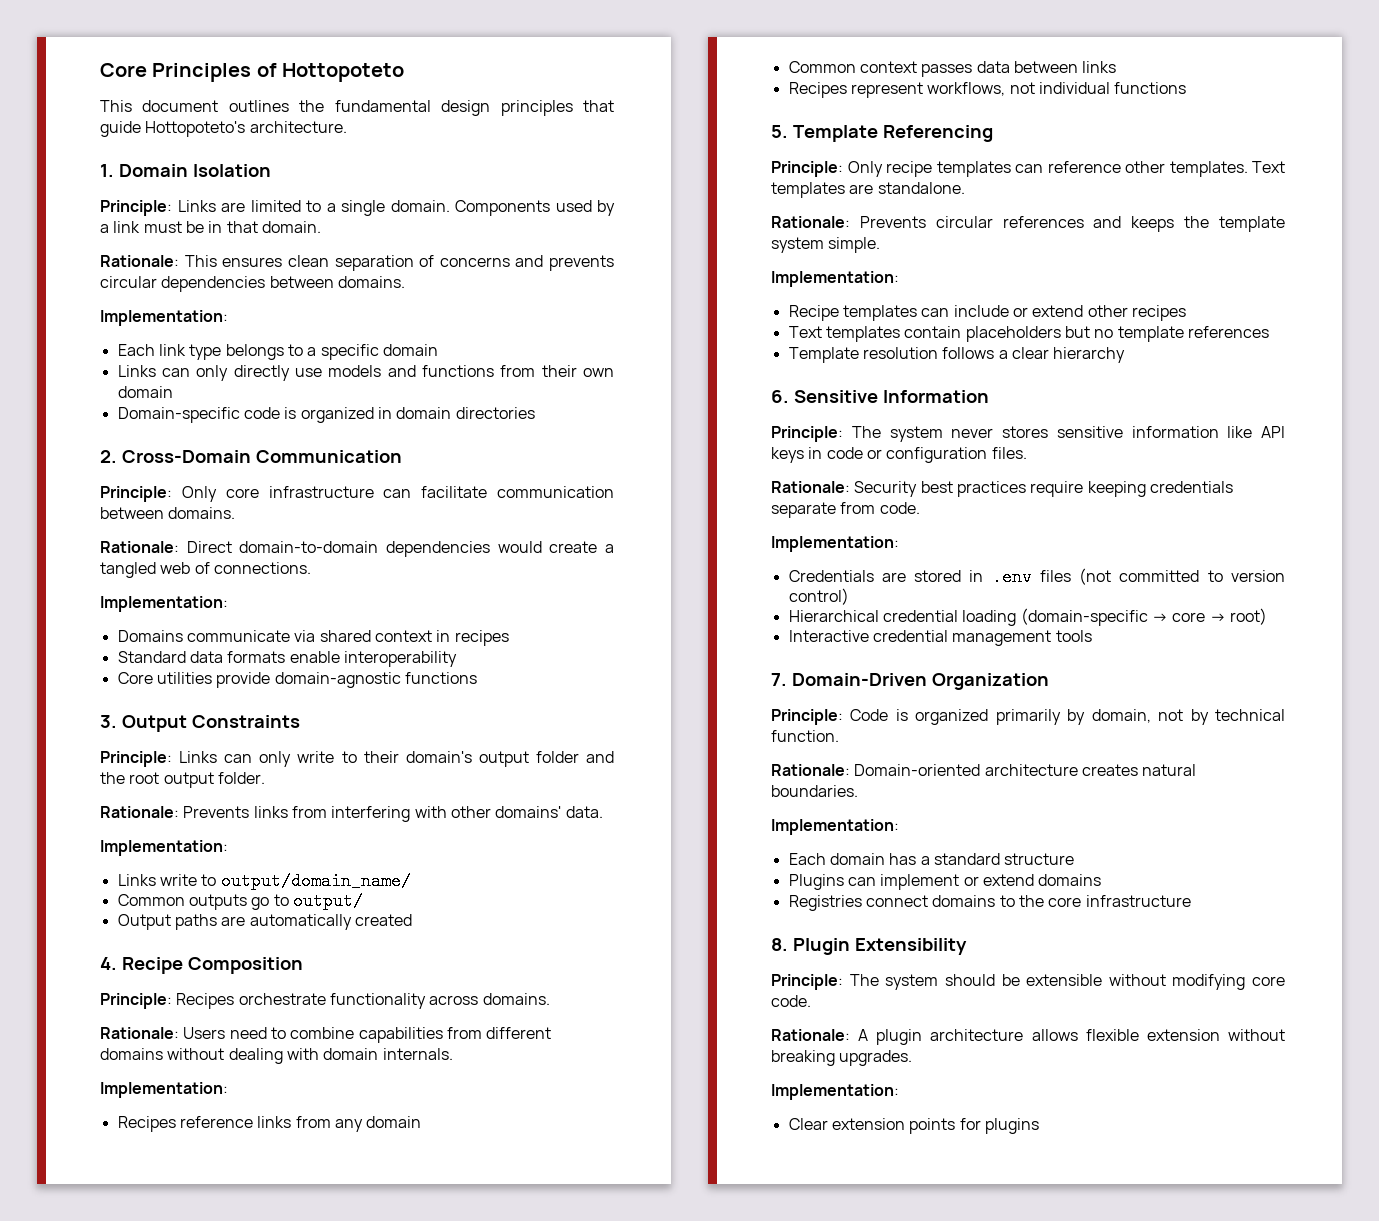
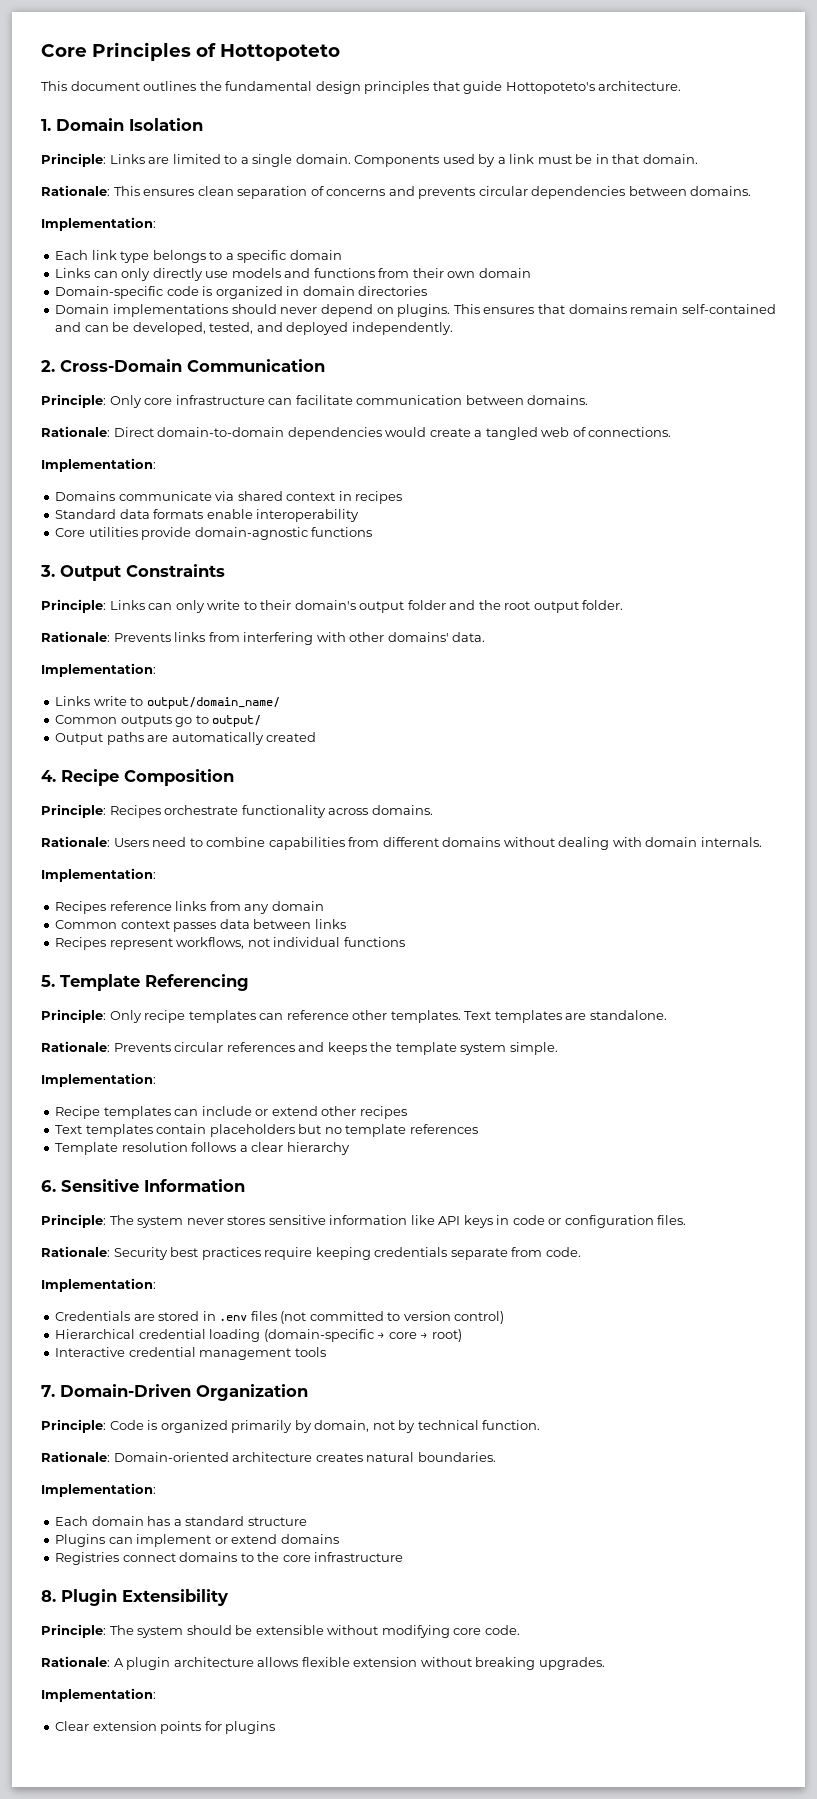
(535, 413) none -> [55,304,776,317] [55,322,453,335] // Domain implementations should never depend on plugins. This ensures that domains remain self-contained and can be developed, tested, and deployed independently.

